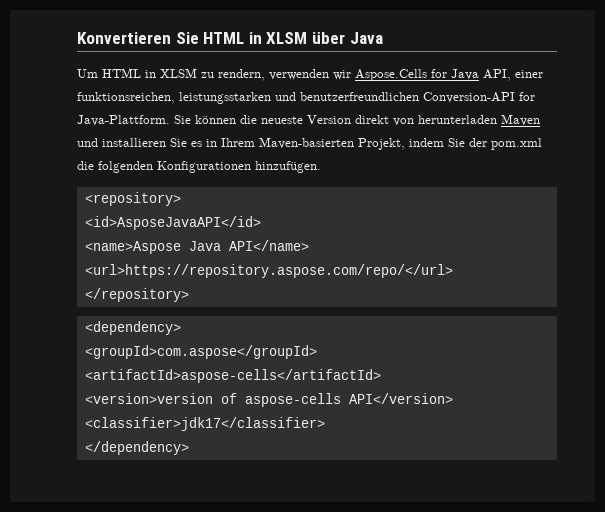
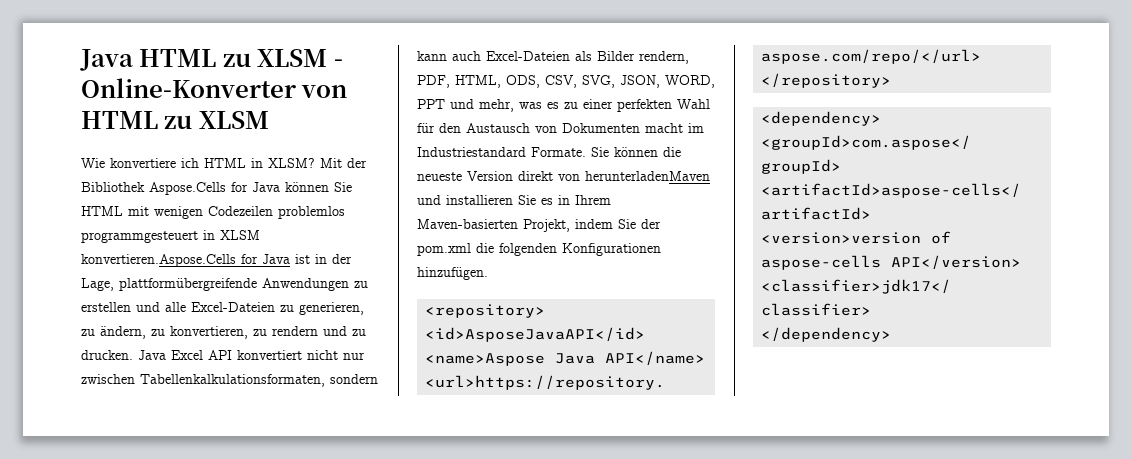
[77,32,383,44] [77,68,543,81] [77,92,535,104] [77,115,170,126] Konvertieren Sie HTML in XLSM über Java // Um HTML in XLSM zu rendern, verwenden wir Aspose.Cells for Java API, einer funktionsreichen, leistungsstarken und benutzerfreundlichen Conversion-API for Java-Plattform. -> [80,49,343,71] [81,78,348,98] [81,111,269,129] [81,158,367,168] [81,182,352,195] [81,206,345,219] [81,230,260,243] [81,254,352,267] [81,278,368,291] [81,302,364,315] [81,326,366,339] [81,350,365,360] [81,374,378,387] [417,51,689,64] [417,75,715,88] [417,99,710,112] [417,123,704,133] [417,147,586,157] Java HTML zu XLSM - Online-Konverter von HTML zu XLSM // Wie konvertiere ich HTML in XLSM? Mit der Bibliothek Aspose.Cells for Java können Sie HTML mit wenigen Codezeilen problemlos programmgesteuert in XLSM konvertieren.Aspose.Cells for Java ist in der Lage, plattformübergreifende Anwendungen zu erstellen und alle Excel-Dateien zu generieren, zu ändern, zu konvertieren, zu rendern und zu drucken. Java Excel API konvertiert nicht nur zwischen Tabellenkalkulationsformaten, sondern kann auch Excel-Dateien als Bilder rendern, PDF, HTML, ODS, CSV, SVG, JSON, WORD, PPT und mehr, was es zu einer perfekten Wahl für den Austausch von Dokumenten macht im Industriestandard Formate.
[418,114,540,126] herunterladen Maven -> [585,171,710,181] herunterladenMaven

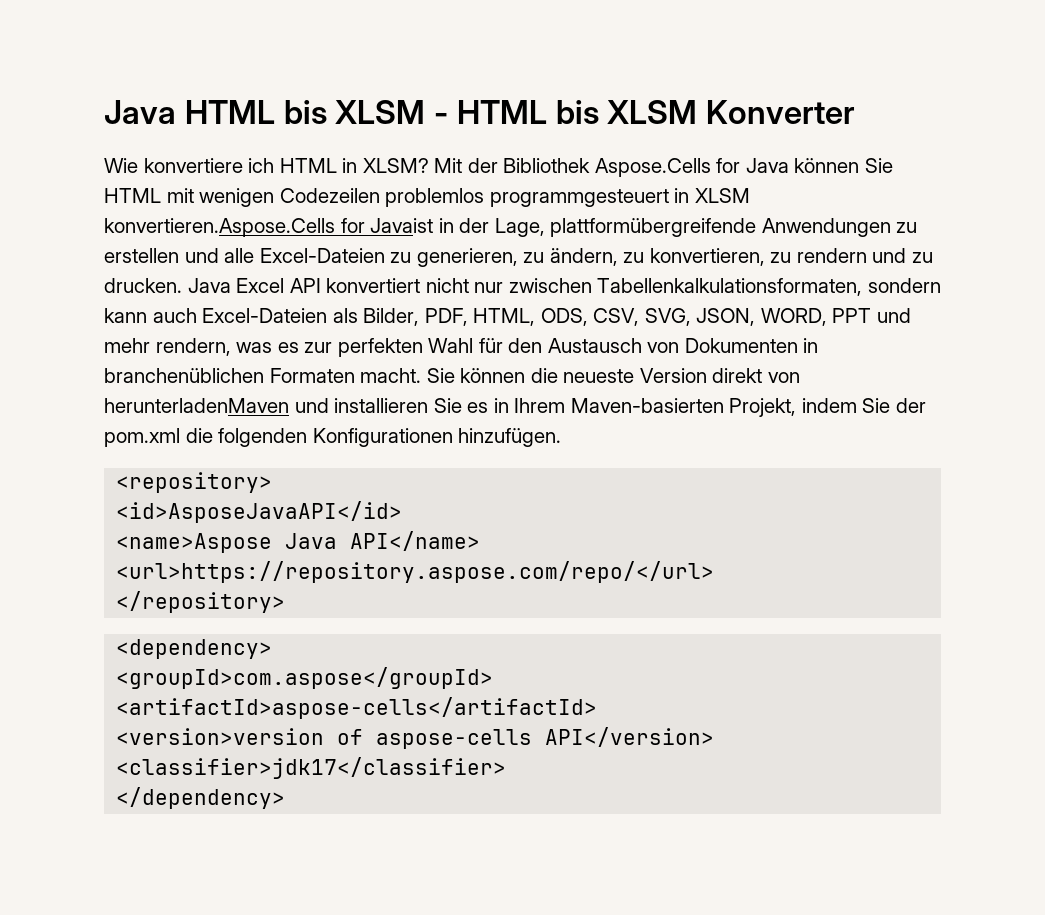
[222,53,251,67] zu -> [283,100,327,124] bis
[81,78,348,98] [81,111,269,129] Online-Konverter von HTML zu XLSM -> [456,100,856,124] HTML bis XLSM Konverter
[262,254,310,264] Java ist -> [370,218,434,233] Javaist
[597,51,689,64] Bilder rendern, -> [363,308,420,326] Bilder,
[479,99,613,112] mehr, was es zu einer -> [104,338,333,356] mehr rendern, was es zur
[645,123,704,133] [417,147,586,157] macht im Industriestandard Formate. -> [803,338,819,353] [104,368,422,383] in branchenüblichen Formaten macht.

